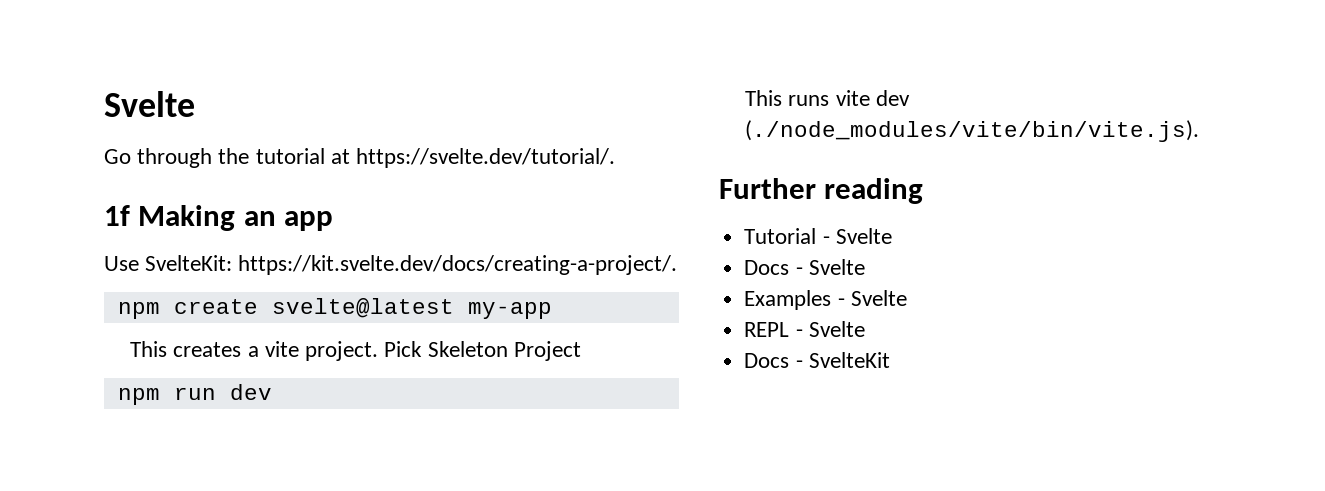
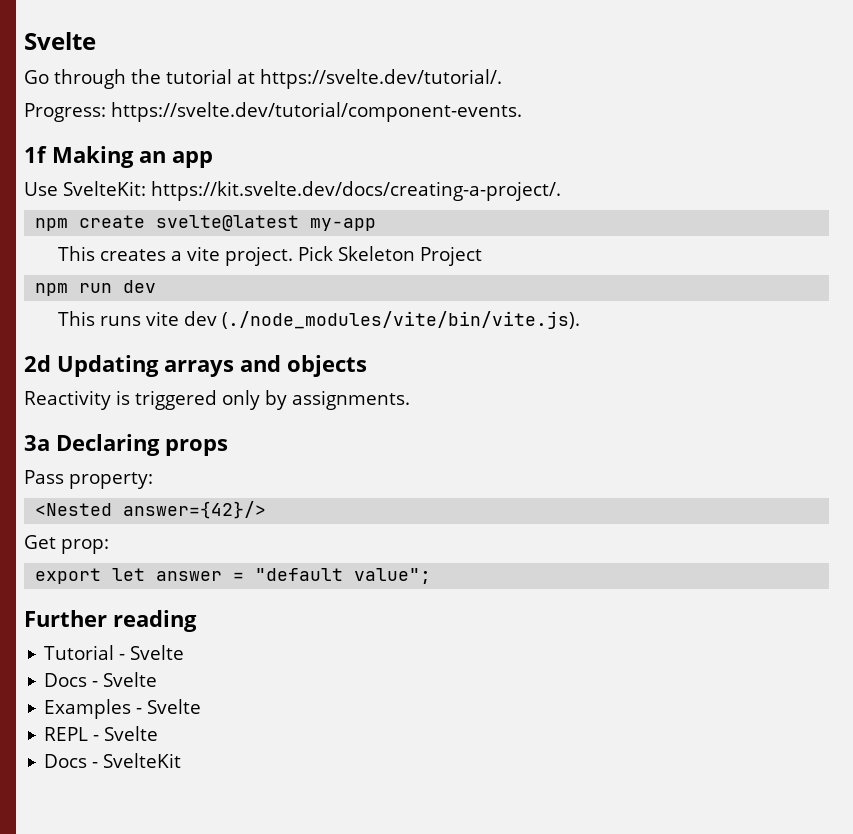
(616, 158) none -> [24,102,522,122] // Progress: https://svelte.dev/tutorial/component-events.
(1200, 131) none -> [24,355,367,377] [24,390,410,410] [24,434,228,456] [24,470,153,489] [35,501,267,519] [24,535,109,554] [35,568,432,584] // 2d Updating arrays and objects // Reactivity is triggered only by assignments. // 3a Declaring props // Pass property: // <Nested answer={42}/> // Get prop: // export let answer = "default value";

